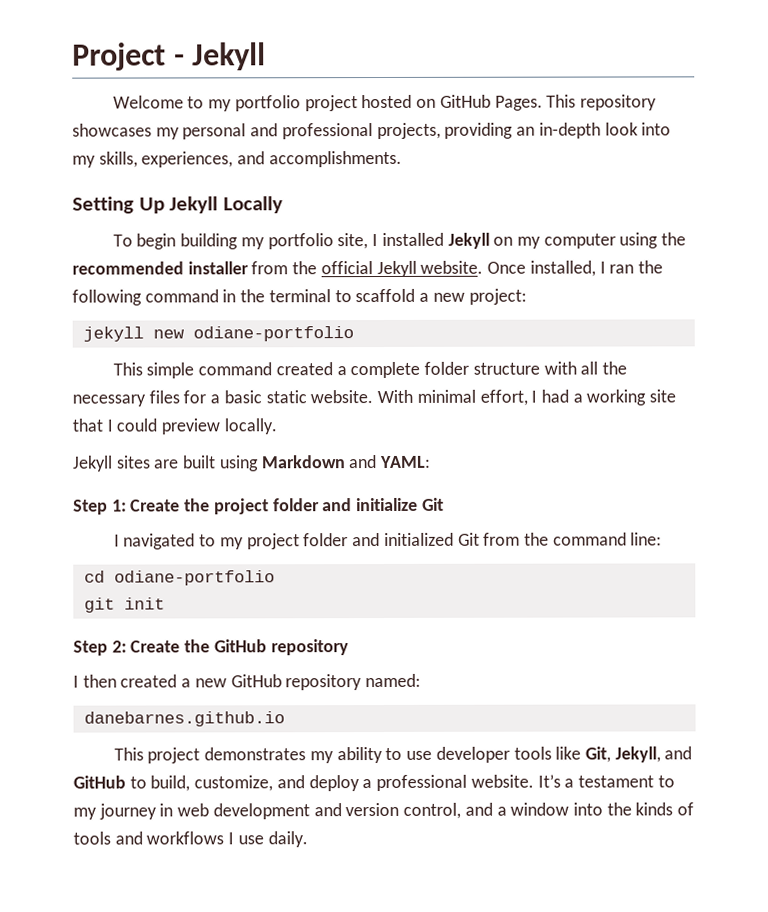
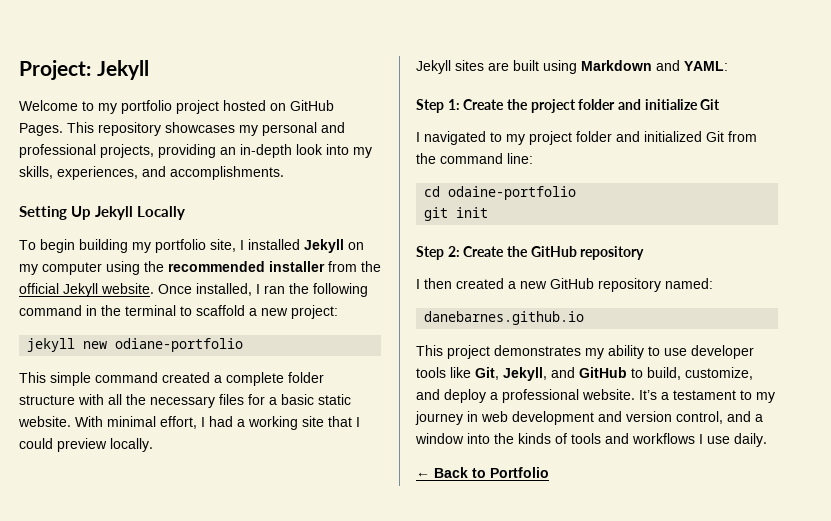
[72,42,185,71] Project - -> [19,60,91,80] Project:
[113,570,275,586] odiane-portfolio -> [448,186,577,200] odaine-portfolio
(308, 839) none -> [416,467,549,478] // ← Back to Portfolio

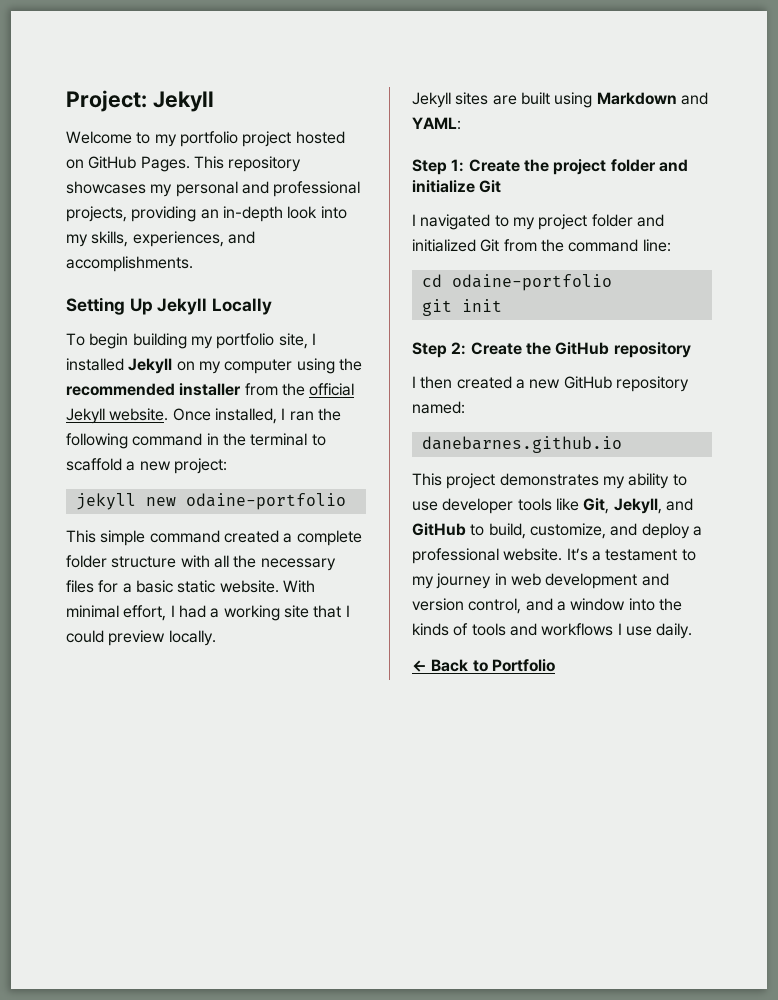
[115,338,244,352] odiane-portfolio -> [185,493,346,510] odaine-portfolio

